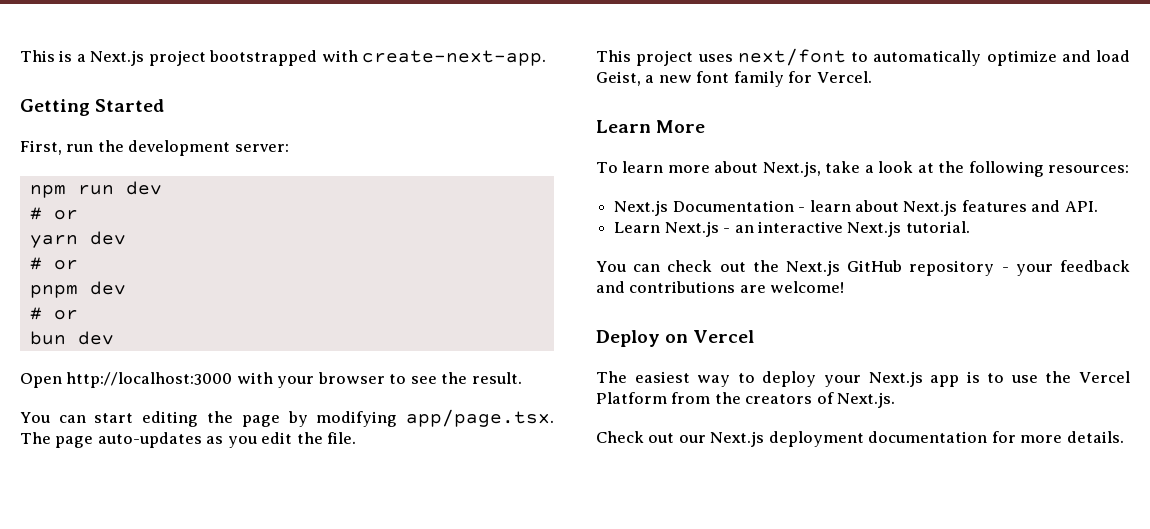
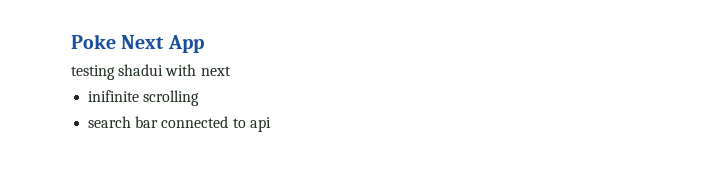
[20,50,547,66] [20,99,165,116] [20,140,289,156] [29,181,162,198] [29,207,78,220] [29,231,126,248] [29,257,78,270] [29,281,126,298] [29,307,78,320] [29,331,114,345] [20,372,522,388] [20,409,554,427] [20,432,357,448] [596,48,1130,66] [596,71,872,87] [596,120,706,133] [596,161,1129,177] [614,200,1098,216] [614,221,970,237] [596,260,1130,276] [596,281,845,293] [596,330,755,347] [596,371,1131,387] [596,392,896,408] [596,431,1124,447] This is a Next.js project bootstrapped with create-next-app. // Getting Started // First, run the development server: // npm run dev // # or // yarn dev // # or // pnpm dev // # or // bun dev // Open http://localhost:3000 with your browser to see the result. // You can start editing the page by modifying app/page.tsx. The page auto-updates as you edit the file. // This project uses next/font to automatically optimize and load Geist, a new font family for Vercel. // Learn More // To learn more about Next.js, take a look at the following resources: // Next.js Documentation - learn about Next.js features and API. // Learn Next.js - an interactive Next.js tutorial. // You can check out the Next.js GitHub repository - your feedback and contributions are welcome! // Deploy on Vercel // The easiest way to deploy your Next.js app is to use the Vercel Platform from the creators of Next.js. // Check out our Next.js deployment documentation for more details. -> [71,34,204,53] [71,64,231,80] [88,90,200,106] [88,116,271,132] Poke Next App // testing shadui with next // inifinite scrolling // search bar connected to api

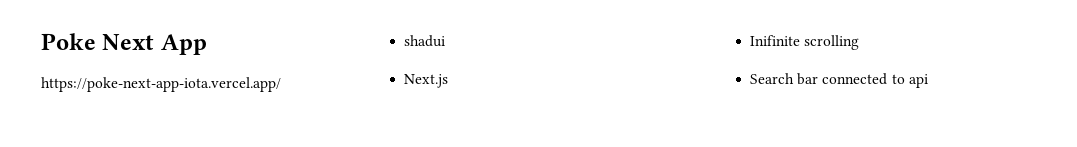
[71,65,115,80] testing -> [41,77,281,92] https://poke-next-app-iota.vercel.app/ //
[165,64,231,76] [88,90,140,102] with next // inifinite -> [404,74,449,88] [750,35,801,46] // Next.js // Inifinite
[88,116,132,128] search -> [750,73,795,84] Search

